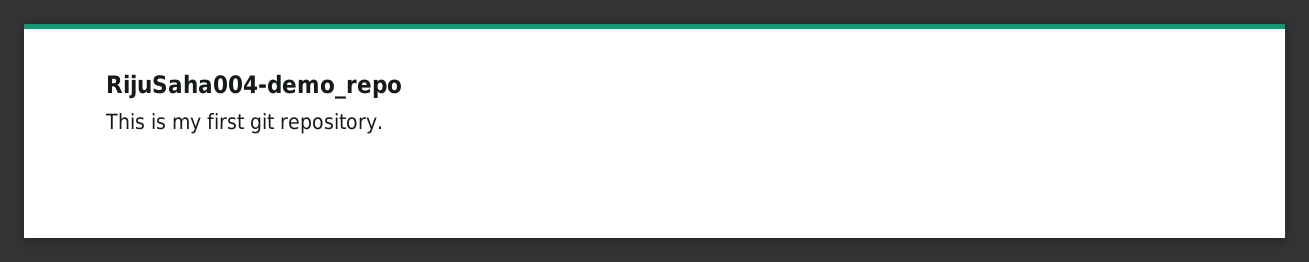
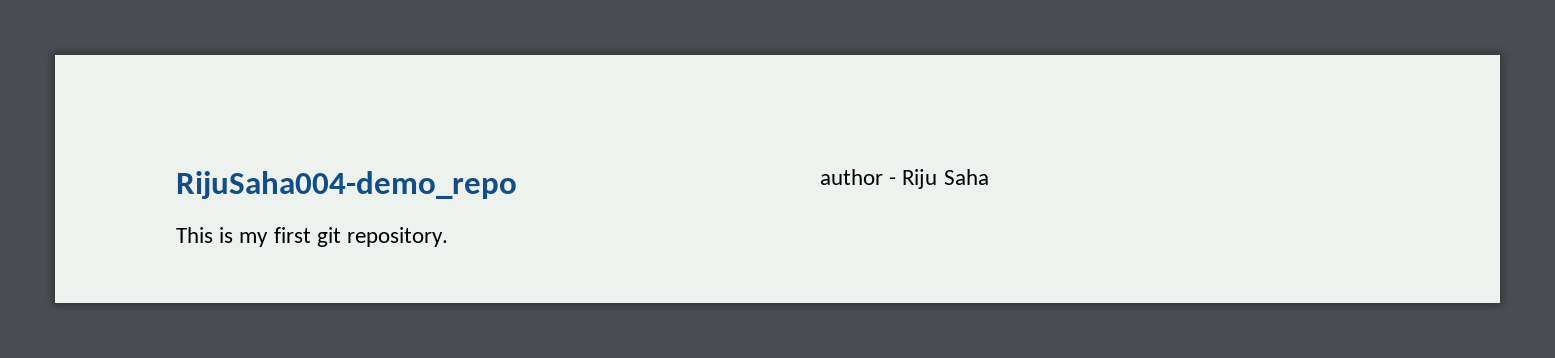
(383, 123) none -> [820,169,989,189] // author - Riju Saha

